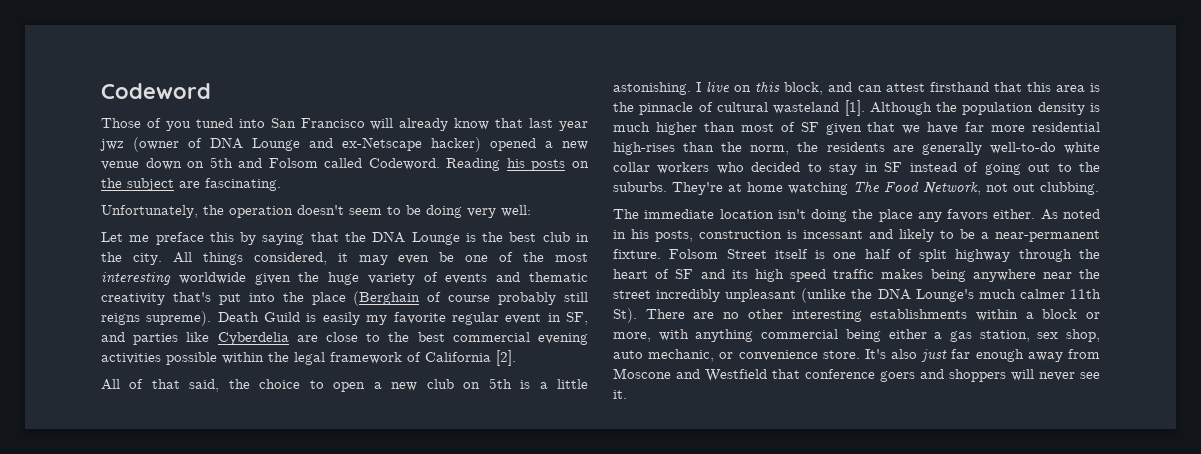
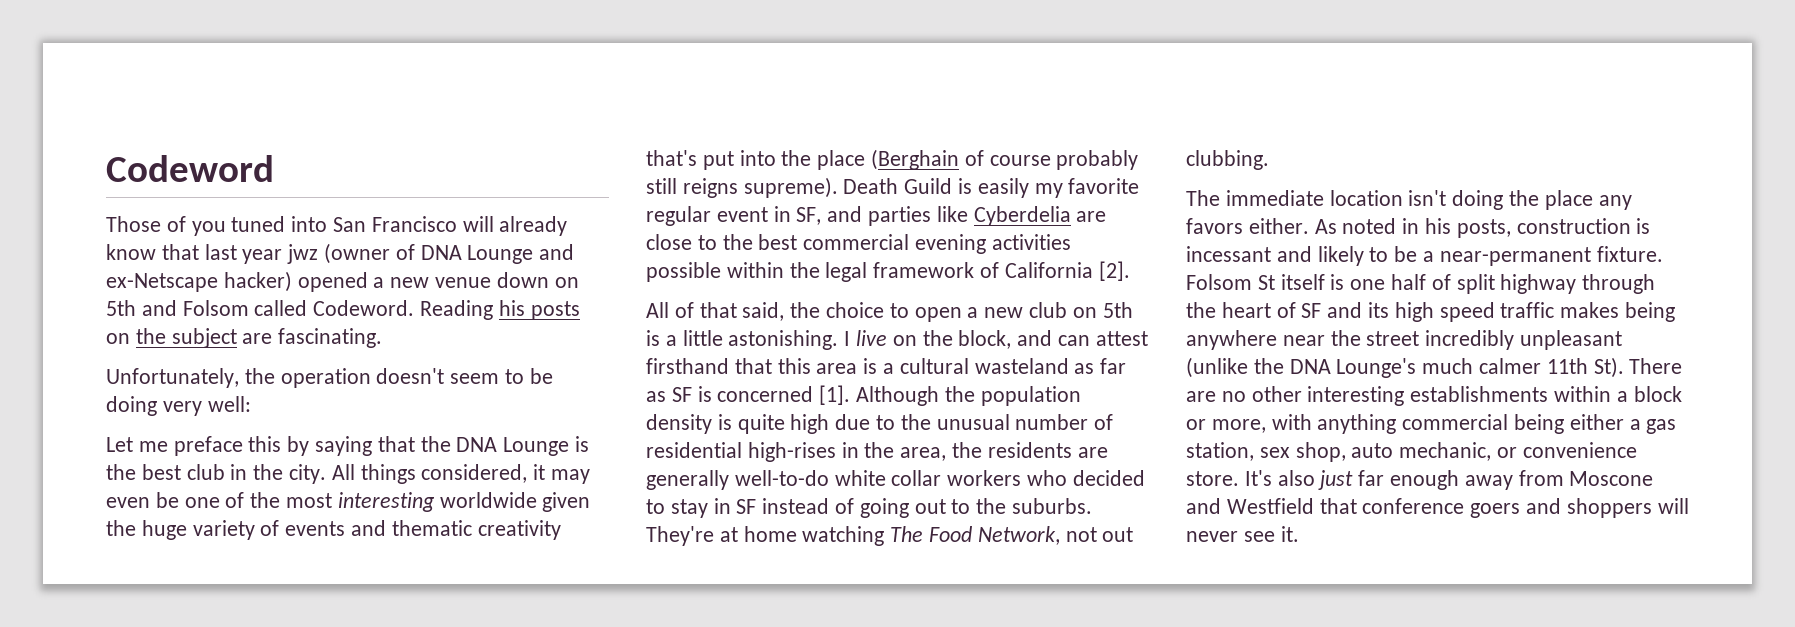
[755,81,781,92] this -> [922,330,953,346] the
[613,102,840,115] the pinnacle of cultural wasteland -> [883,358,1127,374] [646,386,814,402] a cultural wasteland as far as SF is concerned
[613,122,1100,135] [613,142,790,155] much higher than most of SF given that we have far more residential high-rises than the norm, -> [737,414,1114,434] [646,442,947,462] quite high due to the unusual number of residential high-rises in the area,
[726,249,767,259] Street -> [1257,275,1275,290] St

